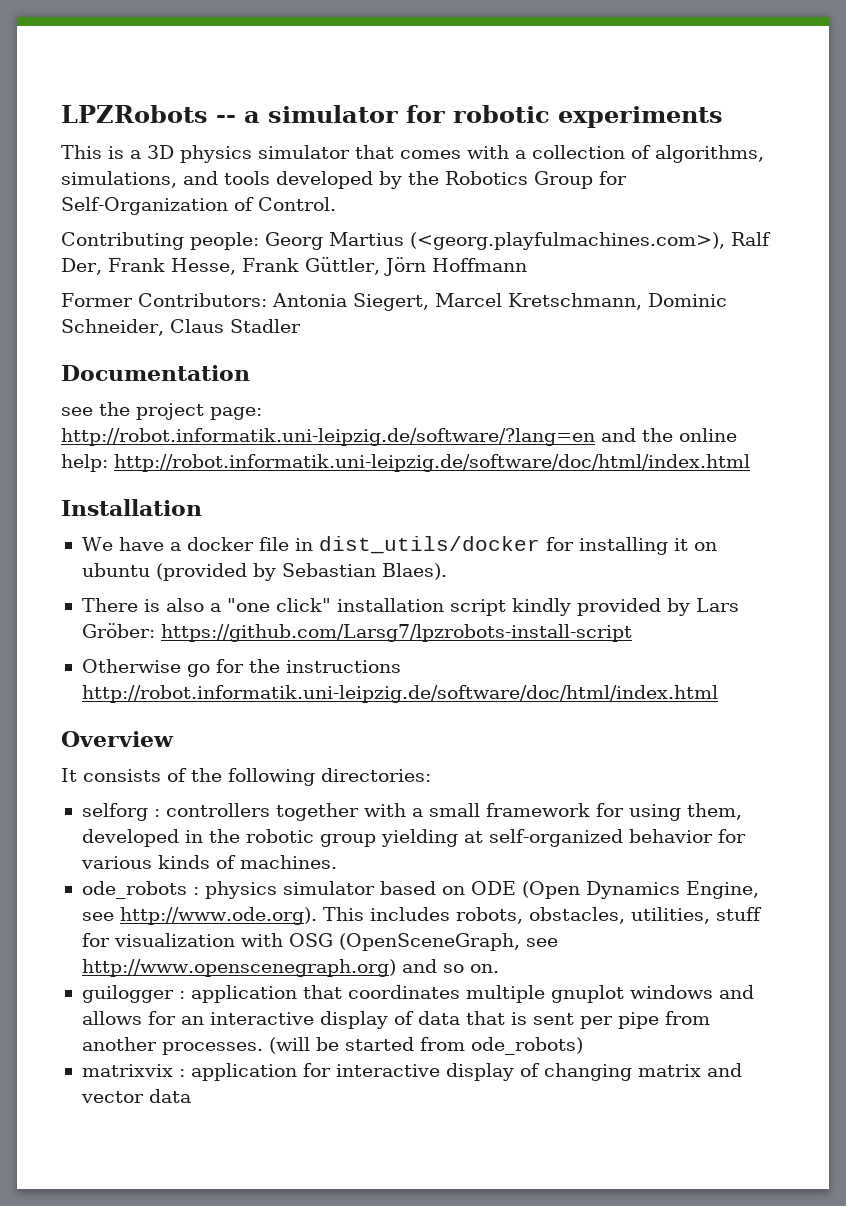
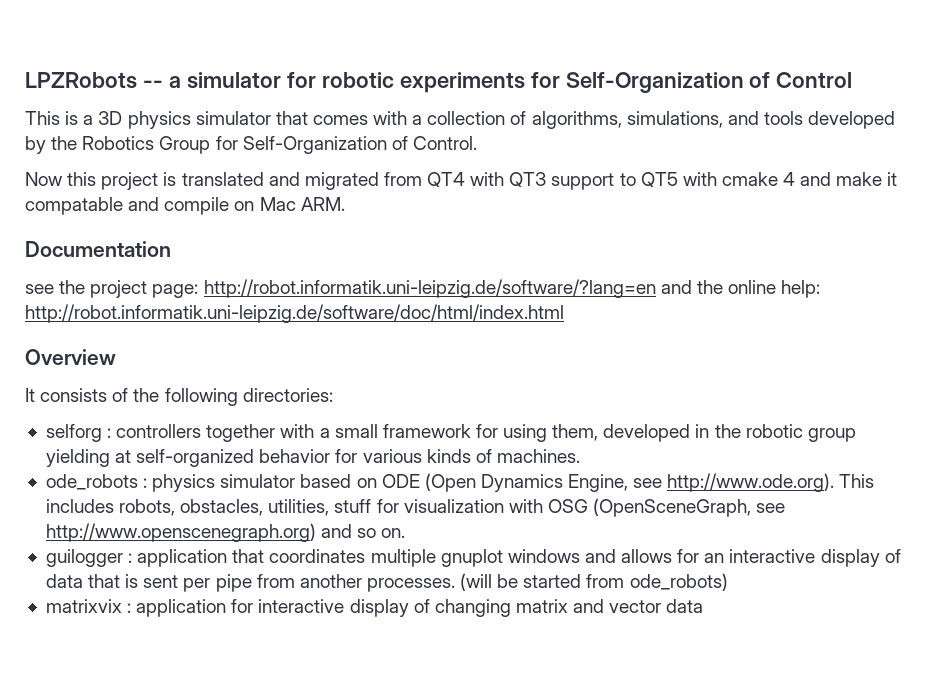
(723, 117) none -> [530,72,853,93] for Self-Organization of Control
[61,232,771,250] [61,257,527,276] [61,293,727,311] [61,319,301,336] Contributing people: Georg Martius (<georg.playfulmachines.com>), Ralf Der, Frank Hesse, Frank Güttler, Jörn Hoffmann // Former Contributors: Antonia Siegert, Marcel Kretschmann, Dominic Schneider, Claus Stadler -> [25,172,898,190] [25,197,345,215] Now this project is translated and migrated from QT4 with QT3 support to QT5 with cmake 4 and make it compatable and compile on Mac ARM.
[61,499,202,516] [81,536,717,555] [81,563,447,581] [81,598,739,616] [81,623,632,642] [81,659,401,677] [81,685,718,703] // Installation // We have a docker file in dist_utils/docker for installing it on ubuntu (provided by Sebastian Blaes). // There is also a "one click" installation script kindly provided by Lars Gröber: https://github.com/Larsg7/lpzrobots-install-script // Otherwise go for the instructions http://robot.informatik.uni-leipzig.de/software/doc/html/index.html -> (564, 313) none

